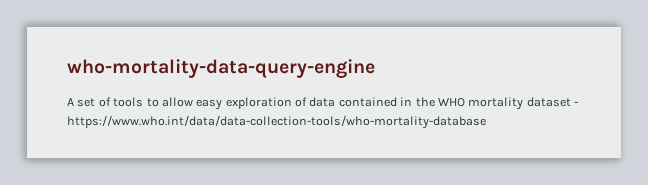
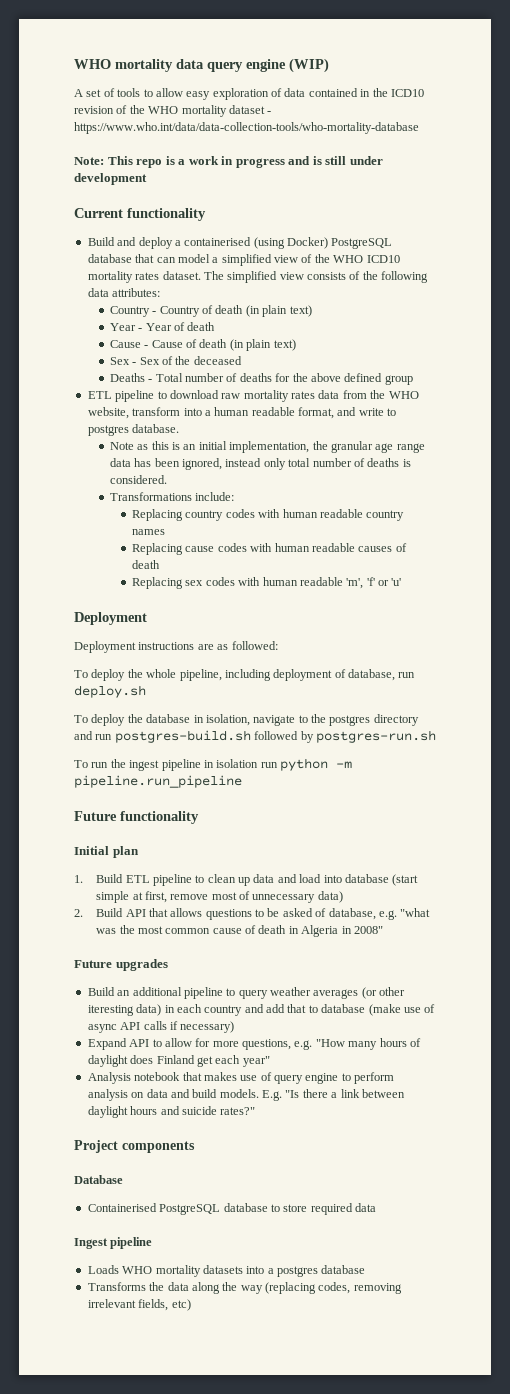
[67,59,375,78] who-mortality-data-query-engine -> [74,58,329,73] WHO mortality data query engine (WIP)
(435, 102) none -> [390,89,424,97] [74,105,145,114] ICD10 revision of the
(486, 122) none -> [74,156,383,168] [74,173,147,185] [74,208,206,221] [87,237,393,249] [87,254,400,266] [87,271,429,283] [87,288,161,297] [109,305,312,317] [109,322,216,331] [109,339,296,351] [109,356,242,365] [109,373,413,385] [87,390,419,402] [87,407,397,419] [87,424,180,436] [109,441,425,453] [109,458,411,470] [109,475,167,484] [109,492,235,501] [132,509,405,521] [132,529,166,535] [132,543,407,555] [132,560,161,569] [132,577,402,589] [74,612,147,625] [74,641,278,653] [74,669,416,681] [74,685,146,698] [74,714,419,726] [74,730,436,743] [74,758,352,771] [74,775,242,788] [74,811,199,824] [74,846,139,858] [74,874,419,886] [96,891,343,903] [74,908,431,920] [96,925,383,937] [74,959,168,971] [87,987,406,999] [87,1004,436,1016] [87,1021,235,1033] [87,1038,421,1050] [87,1055,270,1067] [87,1072,395,1084] [87,1089,405,1101] [87,1106,256,1118] [74,1140,195,1153] [74,1175,123,1184] [87,1203,376,1215] [74,1237,153,1249] [87,1265,366,1277] [87,1282,402,1294] [87,1299,191,1311] // Note: This repo is a work in progress and is still under development // Current functionality // Build and deploy a containerised (using Docker) PostgreSQL database that can model a simplified view of the WHO ICD10 mortality rates dataset. The simplified view consists of the following data attributes: // Country - Country of death (in plain text) // Year - Year of death // Cause - Cause of death (in plain text) // Sex - Sex of the deceased // Deaths - Total number of deaths for the above defined group // ETL pipeline to download raw mortality rates data from the WHO website, transform into a human readable format, and write to postgres database. // Note as this is an initial implementation, the granular age range data has been ignored, instead only total number of deaths is considered. // Transformations include: // Replacing country codes with human readable country names // Replacing cause codes with human readable causes of death // Replacing sex codes with human readable 'm', 'f' or 'u' // Deployment // Deployment instructions are as followed: // To deploy the whole pipeline, including deployment of database, run deploy.sh // To deploy the database in isolation, navigate to the postgres directory and run postgres-build.sh followed by postgres-run.sh // To run the ingest pipeline in isolation run python -m pipeline.run_pipeline // Future functionality // Initial plan // 1. Build ETL pipeline to clean up data and load into database (start simple at first, remove most of unnecessary data) // 2. Build API that allows questions to be asked of database, e.g. "what was the most common cause of death in Algeria in 2008" // Future upgrades // Build an additional pipeline to query weather averages (or other iteresting data) in each country and add that to database (make use of async API calls if necessary) // Expand API to allow for more questions, e.g. "How many hours of daylight does Finland get each year" // Analysis notebook that makes use of query engine to perform analysis on data and build models. E.g. "Is there a link between daylight hours and suicide rates?" // Project components // Database // Containerised PostgreSQL database to store required data // Ingest pipeline // Loads WHO mortality datasets into a postgres database // Transforms the data along the way (replacing codes, removing irrelevant fields, etc)

